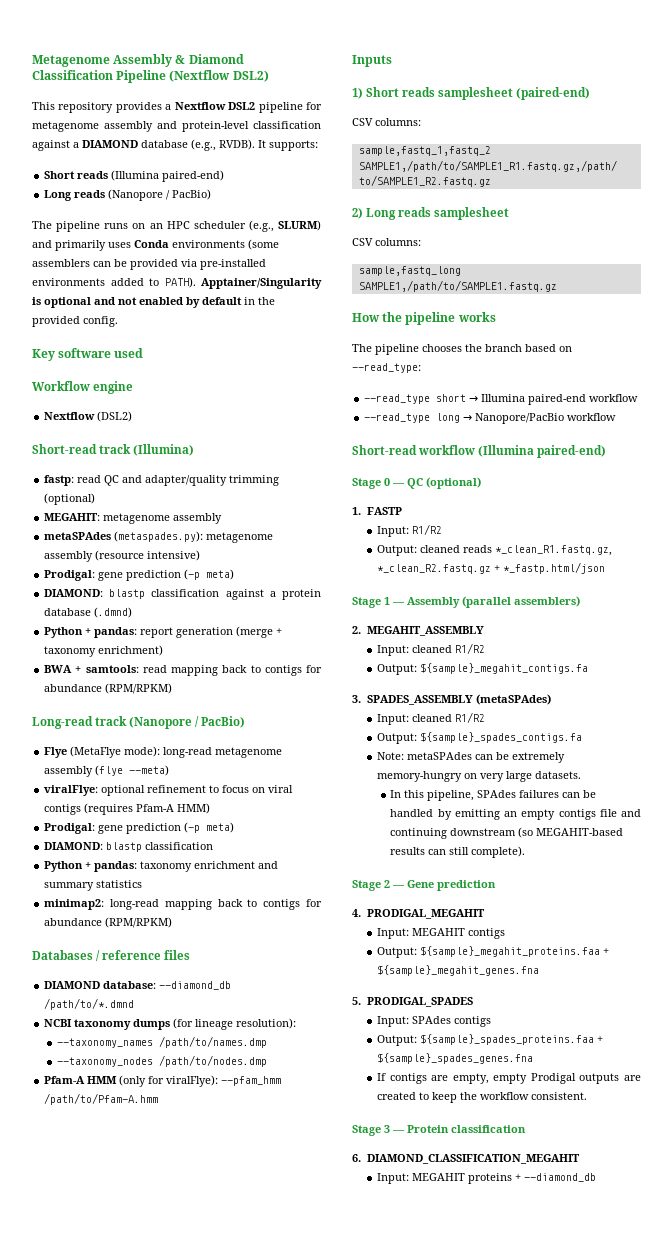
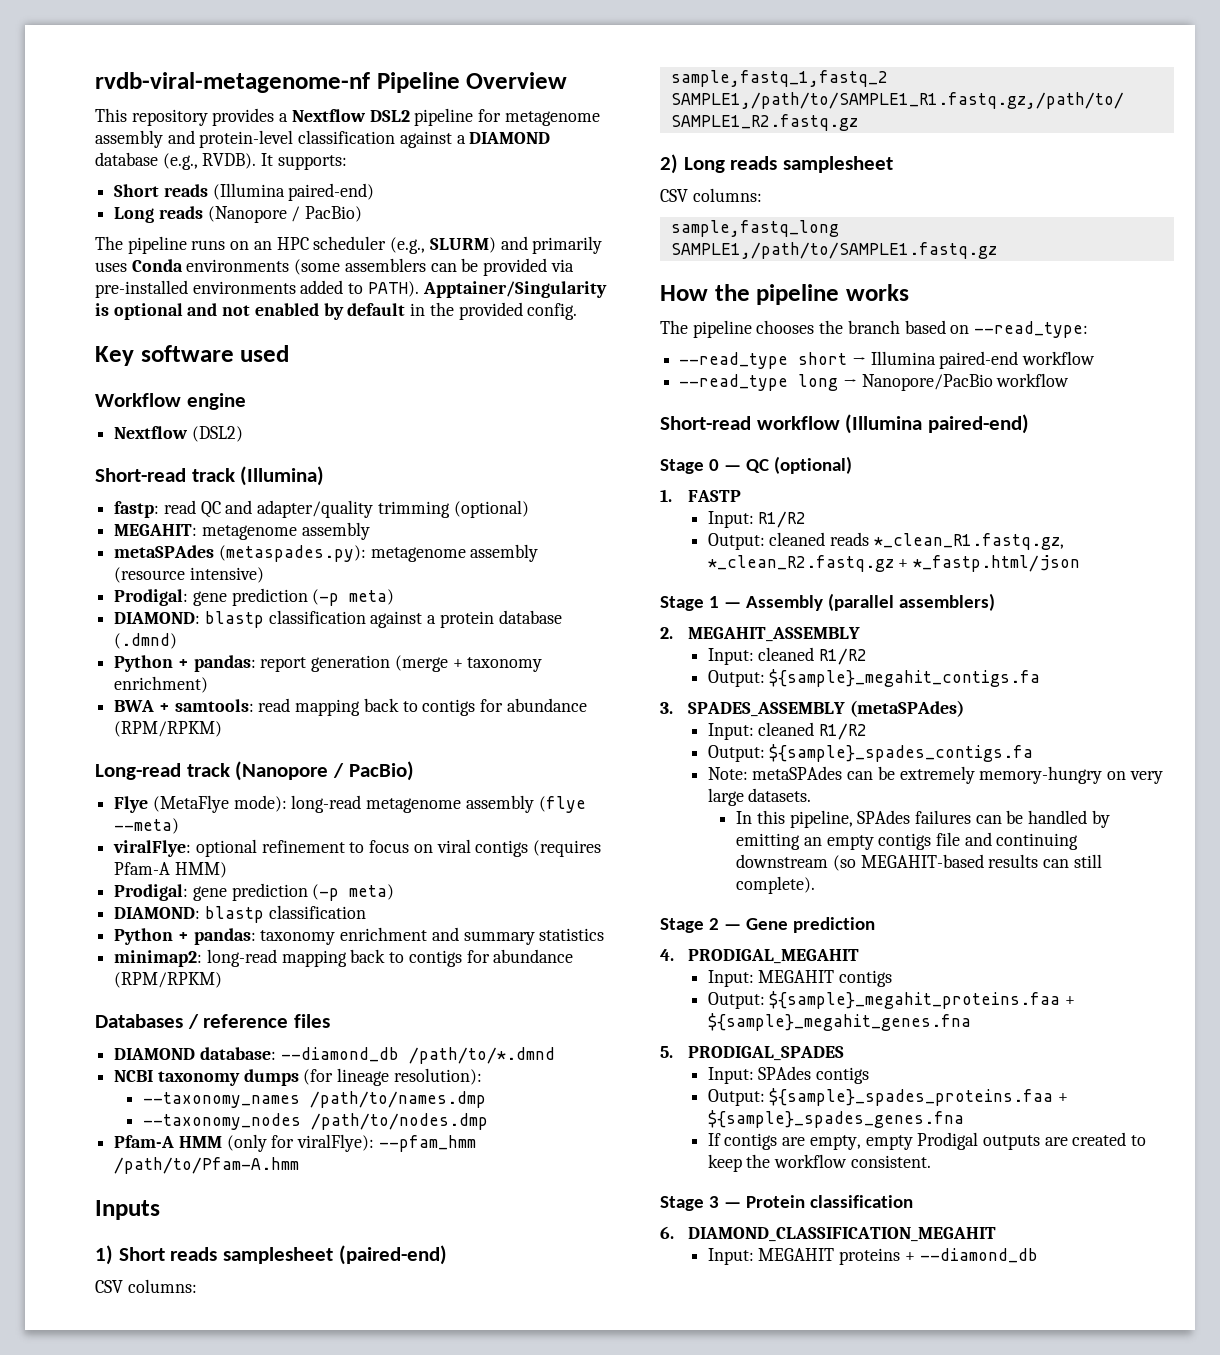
[32,54,244,67] [32,70,269,83] Metagenome Assembly & Diamond Classification Pipeline (Nextflow DSL2) -> [95,72,568,93] rvdb-viral-metagenome-nf Pipeline Overview

